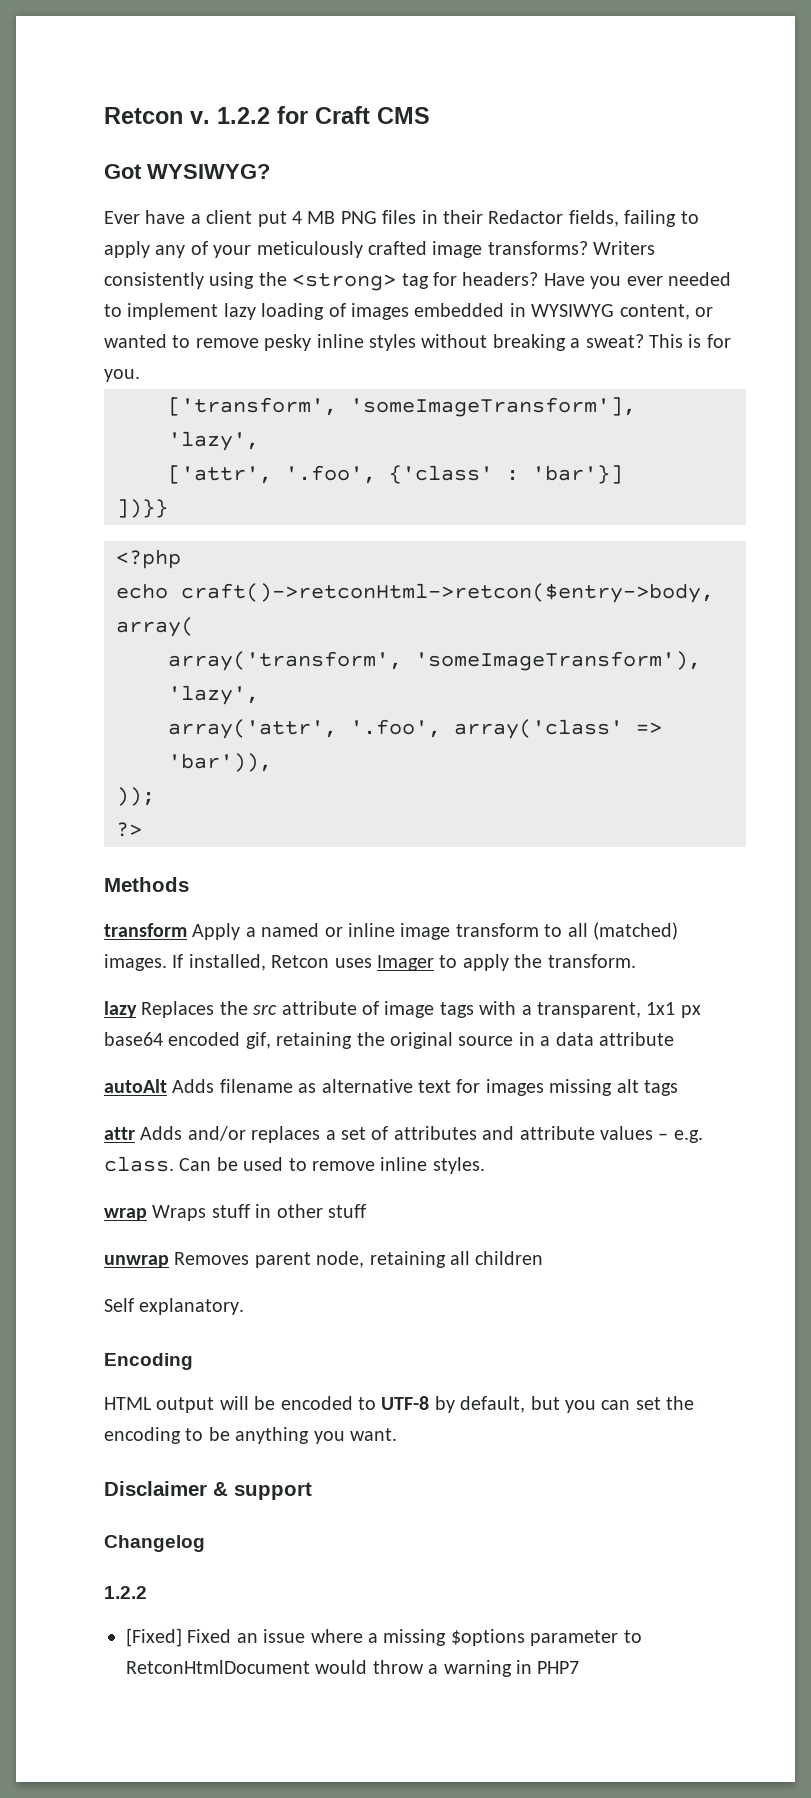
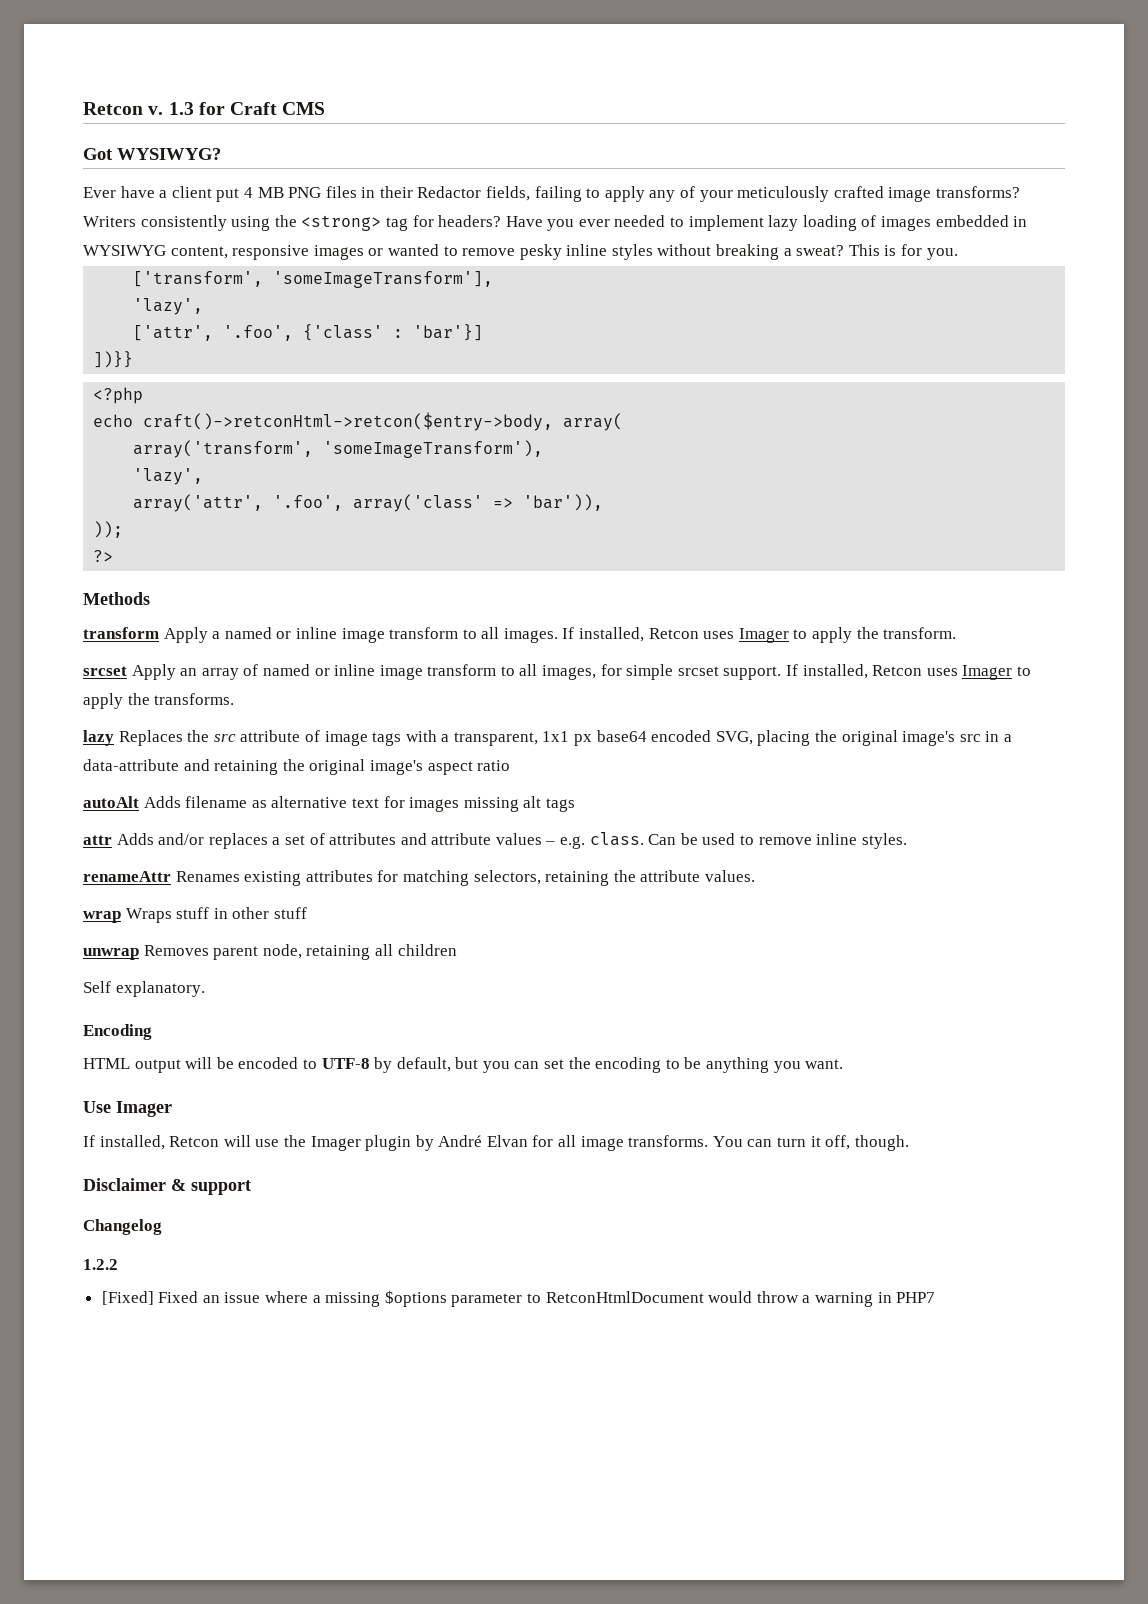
[217,107,270,124] 1.2.2 -> [168,102,194,115] 1.3
(690, 312) none -> [232,245,364,260] responsive images
[592,922,678,940] (matched) -> (500, 633) none
(636, 961) none -> [83,664,1031,680] [83,693,235,709] // srcset Apply an array of named or inline image transform to all images, for simple srcset support. If installed, Retcon uses Imager to apply the transforms.
[245,1032,674,1049] gif, retaining the original source in a data attribute -> [715,730,1012,746] [83,759,511,775] SVG, placing the original image's src in a data-attribute and retaining the original image's aspect ratio
(485, 1165) none -> [83,870,755,886] // renameAttr Renames existing attributes for matching selectors, retaining the attribute values.
(397, 1434) none -> [83,1101,172,1117] [83,1135,909,1151] // Use Imager // If installed, Retcon will use the Imager plugin by André Elvan for all image transforms. You can turn it off, though.

